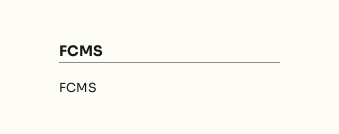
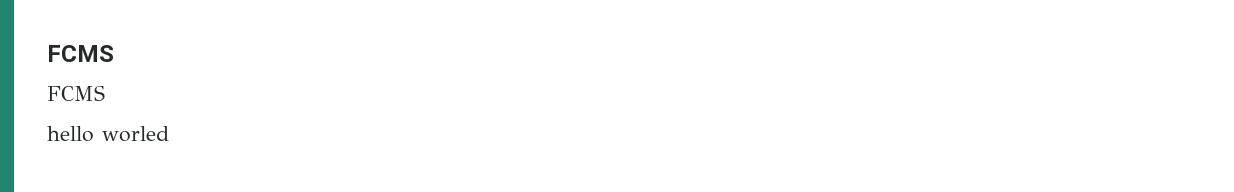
(97, 87) none -> [47,126,169,142] // hello worled

